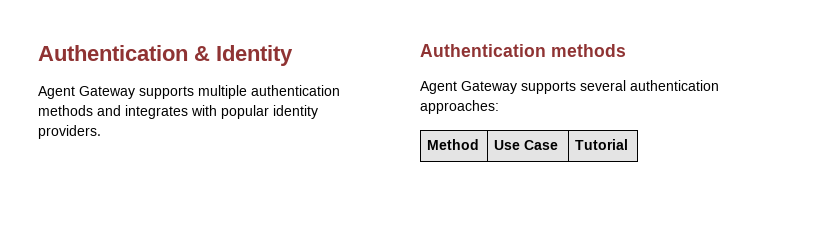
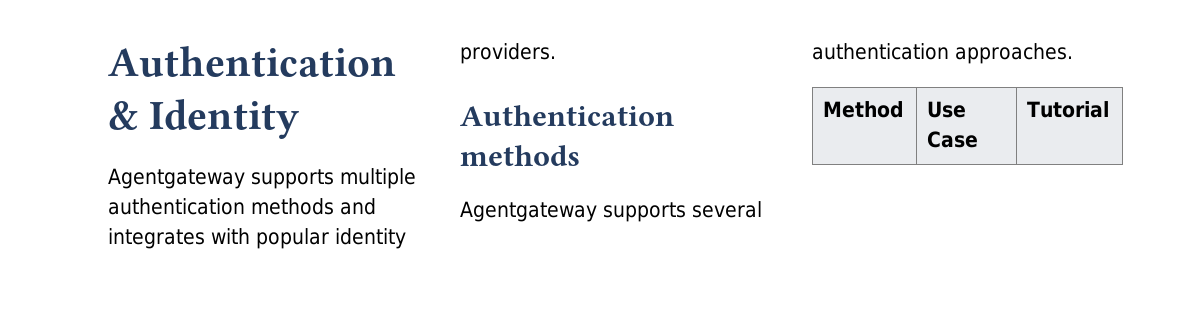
[38,86,135,99] Agent Gateway -> [108,168,245,189] Agentgateway
[420,81,517,94] Agent Gateway -> [460,201,597,222] Agentgateway
[420,100,499,114] approaches: -> [955,43,1073,64] approaches.

